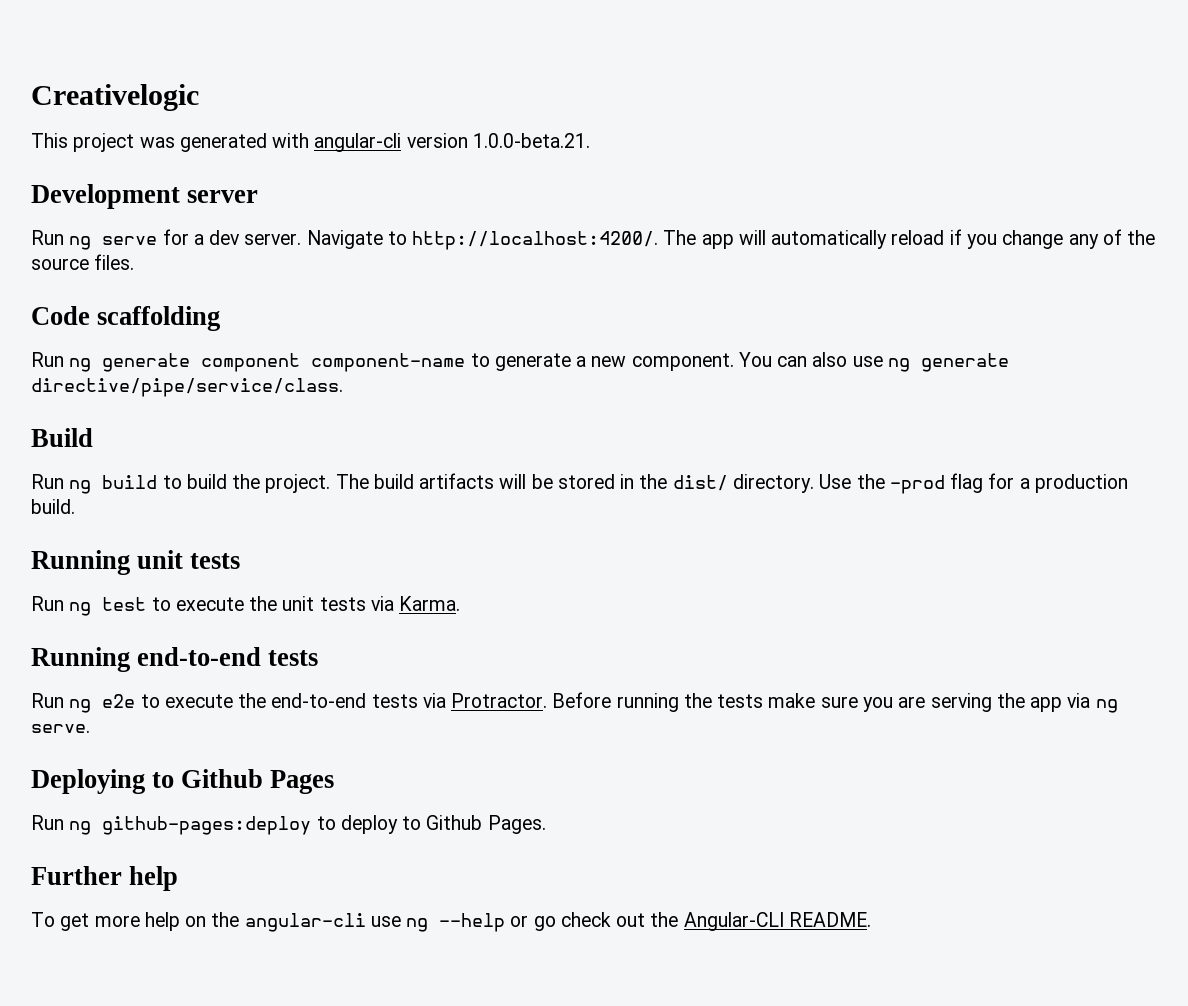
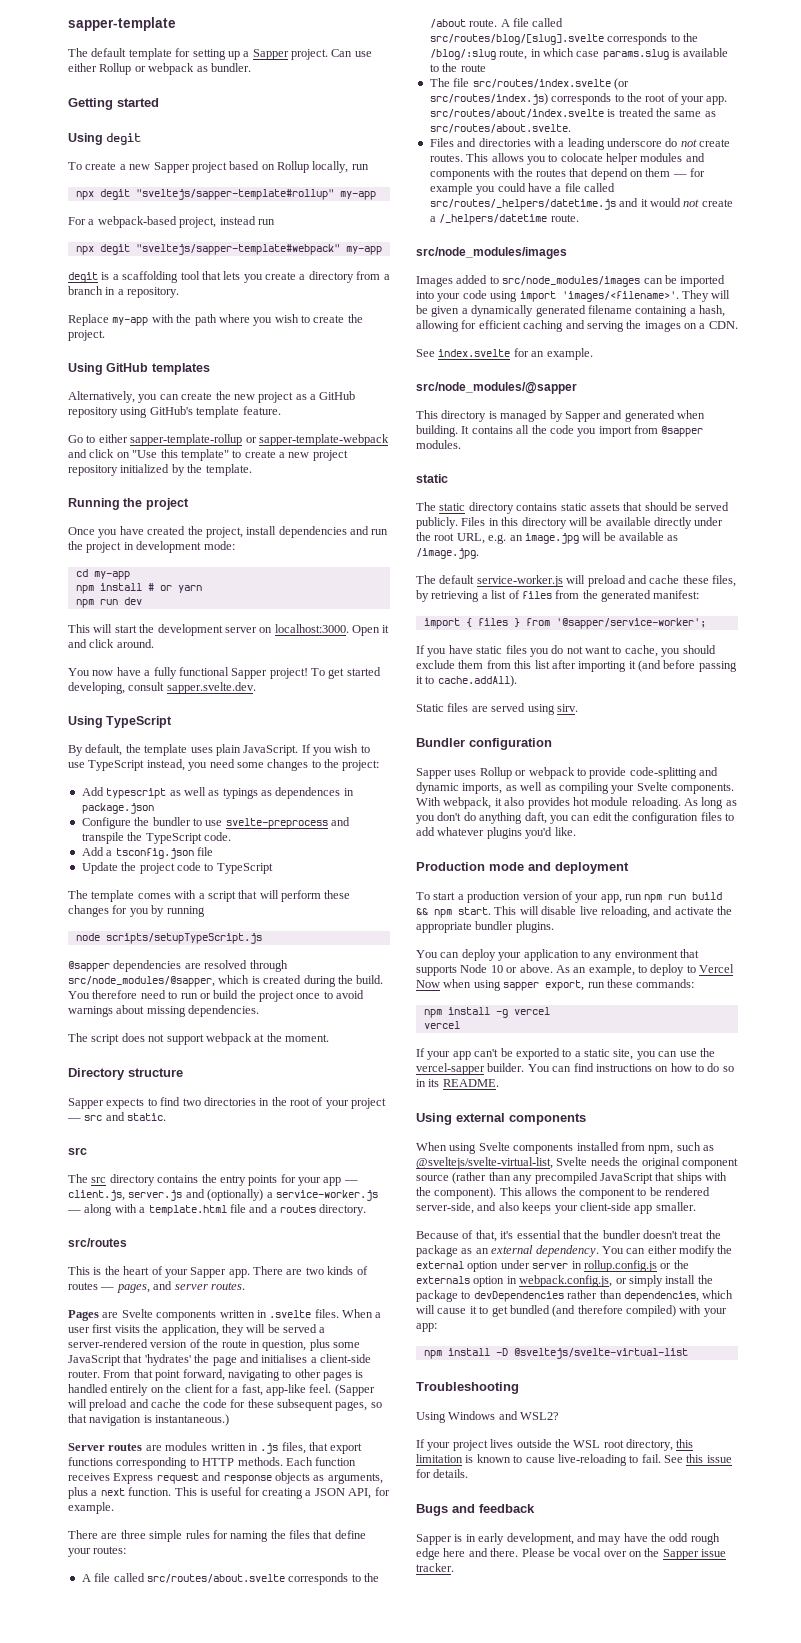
[31,84,199,111] [31,133,590,152] [31,184,259,209] [31,229,1156,250] [31,254,135,270] [31,306,221,331] [31,352,1009,372] [31,378,343,397] [31,428,93,447] [31,473,1128,494] [31,499,75,514] [31,550,241,575] [31,596,461,616] [31,647,319,672] [31,692,1118,713] [31,724,90,733] [31,769,335,794] [31,815,546,835] [31,866,179,891] [31,912,871,932] Creativelogic // This project was generated with angular-cli version 1.0.0-beta.21. // Development server // Run ng serve for a dev server. Navigate to http://localhost:4200/. The app will automatically reload if you change any of the source files. // Code scaffolding // Run ng generate component component-name to generate a new component. You can also use ng generate directive/pipe/service/class. // Build // Run ng build to build the project. The build artifacts will be stored in the dist/ directory. Use the -prod flag for a production build. // Running unit tests // Run ng test to execute the unit tests via Karma. // Running end-to-end tests // Run ng e2e to execute the end-to-end tests via Protractor. Before running the tests make sure you are serving the app via ng serve. // Deploying to Github Pages // Run ng github-pages:deploy to deploy to Github Pages. // Further help // To get more help on the angular-cli use ng --help or go check out the Angular-CLI README. -> [68,17,176,31] [68,48,372,60] [68,63,251,75] [68,98,159,110] [68,133,142,145] [68,161,369,173] [75,189,376,200] [68,216,275,228] [75,244,382,255] [68,271,390,283] [68,286,180,298] [68,314,363,326] [68,330,105,341] [68,363,210,375] [68,391,356,403] [68,406,281,418] [68,434,389,446] [68,449,348,461] [68,464,252,476] [68,498,189,510] [68,526,389,538] [68,541,235,553] [75,569,130,580] [75,583,202,594] [75,597,142,608] [68,624,390,636] [68,639,154,648] [68,667,381,679] [68,682,256,694] [68,716,173,728] [68,744,370,756] [68,759,380,771] [81,787,354,799] [81,803,154,814] [81,817,350,829] [81,832,231,844] [81,847,213,859] [81,862,273,874] [68,890,351,902] [68,905,205,917] [75,933,262,944] [68,960,288,972] [68,975,384,987] [68,990,365,1002] [68,1005,260,1017] [68,1033,329,1045] [68,1068,183,1080] [68,1097,387,1109] [67,1112,167,1121] [68,1147,87,1155] [68,1174,358,1186] [68,1189,378,1201] [67,1204,367,1216] [68,1238,127,1247] [68,1266,368,1278] [68,1281,245,1293] [68,1309,382,1321] [68,1324,326,1336] [68,1339,360,1351] [68,1354,371,1366] [68,1369,364,1381] [68,1384,375,1396] [68,1399,382,1411] [68,1414,230,1426] [68,1442,363,1454] [68,1457,357,1469] [68,1472,383,1484] [68,1487,390,1499] [68,1502,114,1514] [68,1530,366,1542] [68,1546,127,1557] [81,1573,379,1585] [429,18,564,28] [429,33,698,45] [429,48,729,60] [429,63,486,72] [429,78,629,90] [429,93,728,105] [429,108,716,118] [429,124,571,133] [429,138,731,150] [429,153,705,165] [429,168,706,180] [429,183,615,195] [429,198,733,210] [429,214,579,225] [416,247,567,259] [416,275,726,287] [416,290,731,302] [416,305,725,317] [416,320,738,332] [416,348,593,360] [416,382,577,394] [416,410,705,422] [416,425,704,437] [416,440,461,449] [416,474,448,483] [416,502,730,514] [416,517,724,529] [416,532,679,544] [416,548,479,559] [416,575,736,587] [416,590,700,602] [423,618,706,629] [416,645,716,657] [416,660,737,672] [416,675,517,687] [416,703,578,715] [416,738,552,750] [416,767,718,779] [416,782,734,794] [416,797,737,809] [416,812,735,824] [416,827,576,839] [416,862,629,874] [416,891,723,903] [416,906,732,918] [416,921,554,933] [416,949,699,961] [416,964,735,976] [416,979,695,991] [423,1007,550,1018] [423,1021,460,1029] [416,1048,715,1060] [416,1063,734,1075] [416,1079,499,1087] [416,1113,586,1125] [416,1142,714,1154] [416,1157,738,1169] [416,1172,727,1184] [416,1187,710,1199] [416,1202,696,1214] [416,1230,721,1242] [416,1245,733,1257] [416,1260,689,1272] [416,1275,713,1287] [416,1290,734,1302] [416,1305,727,1317] [416,1323,437,1332] [423,1348,688,1359] [416,1382,519,1394] [416,1411,560,1423] [416,1439,694,1451] [416,1454,732,1466] [416,1469,469,1478] [416,1504,535,1516] [416,1533,720,1545] [416,1548,727,1560] [416,1563,454,1572] sapper-template // The default template for setting up a Sapper project. Can use either Rollup or webpack as bundler. // Getting started // Using degit // To create a new Sapper project based on Rollup locally, run // npx degit "sveltejs/sapper-template#rollup" my-app // For a webpack-based project, instead run // npx degit "sveltejs/sapper-template#webpack" my-app // degit is a scaffolding tool that lets you create a directory from a branch in a repository. // Replace my-app with the path where you wish to create the project. // Using GitHub templates // Alternatively, you can create the new project as a GitHub repository using GitHub's template feature. // Go to either sapper-template-rollup or sapper-template-webpack and click on "Use this template" to create a new project repository initialized by the template. // Running the project // Once you have created the project, install dependencies and run the project in development mode: // cd my-app // npm install # or yarn // npm run dev // This will start the development server on localhost:3000. Open it and click around. // You now have a fully functional Sapper project! To get started developing, consult sapper.svelte.dev. // Using TypeScript // By default, the template uses plain JavaScript. If you wish to use TypeScript instead, you need some changes to the project: // Add typescript as well as typings as dependences in package.json // Configure the bundler to use svelte-preprocess and transpile the TypeScript code. // Add a tsconfig.json file // Update the project code to TypeScript // The template comes with a script that will perform these changes for you by running // node scripts/setupTypeScript.js // @sapper dependencies are resolved through src/node_modules/@sapper, which is created during the build. You therefore need to run or build the project once to avoid warnings about missing dependencies. // The script does not support webpack at the moment. // Directory structure // Sapper expects to find two directories in the root of your project — src and static. // src // The src directory contains the entry points for your app — client.js, server.js and (optionally) a service-worker.js — along with a template.html file and a routes directory. // src/routes // This is the heart of your Sapper app. There are two kinds of routes — pages, and server routes. // Pages are Svelte components written in .svelte files. When a user first visits the application, they will be served a server-rendered version of the route in question, plus some JavaScript that 'hydrates' the page and initialises a client-side router. From that point forward, navigating to other pages is handled entirely on the client for a fast, app-like feel. (Sapper will preload and cache the code for these subsequent pages, so that navigation is instantaneous.) // Server routes are modules written in .js files, that export functions corresponding to HTTP methods. Each function receives Express request and response objects as arguments, plus a next function. This is useful for creating a JSON API, for example. // There are three simple rules for naming the files that define your routes: // A file called src/routes/about.svelte corresponds to the /about route. A file called src/routes/blog/[slug].svelte corresponds to the /blog/:slug route, in which case params.slug is available to the route // The file src/routes/index.svelte (or src/routes/index.js) corresponds to the root of your app. src/routes/about/index.svelte is treated the same as src/routes/about.svelte. // Files and directories with a leading underscore do not create routes. This allows you to colocate helper modules and components with the routes that depend on them — for example you could have a file called src/routes/_helpers/datetime.js and it would not create a /_helpers/datetime route. // src/node_modules/images // Images added to src/node_modules/images can be imported into your code using import 'images/<filename>'. They will be given a dynamically generated filename containing a hash, allowing for efficient caching and serving the images on a CDN. // See index.svelte for an example. // src/node_modules/@sapper // This directory is managed by Sapper and generated when building. It contains all the code you import from @sapper modules. // static // The static directory contains static assets that should be served publicly. Files in this directory will be available directly under the root URL, e.g. an image.jpg will be available as /image.jpg. // The default service-worker.js will preload and cache these files, by retrieving a list of files from the generated manifest: // import { files } from '@sapper/service-worker'; // If you have static files you do not want to cache, you should exclude them from this list after importing it (and before passing it to cache.addAll). // Static files are served using sirv. // Bundler configuration // Sapper uses Rollup or webpack to provide code-splitting and dynamic imports, as well as compiling your Svelte components. With webpack, it also provides hot module reloading. As long as you don't do anything daft, you can edit the configuration files to add whatever plugins you'd like. // Production mode and deployment // To start a production version of your app, run npm run build && npm start. This will disable live reloading, and activate the appropriate bundler plugins. // You can deploy your application to any environment that supports Node 10 or above. As an example, to deploy to Vercel Now when using sapper export, run these commands: // npm install -g vercel // vercel // If your app can't be exported to a static site, you can use the vercel-sapper builder. You can find instructions on how to do so in its README. // Using external components // When using Svelte components installed from npm, such as @sveltejs/svelte-virtual-list, Svelte needs the original component source (rather than any precompiled JavaScript that ships with the component). This allows the component to be rendered server-side, and also keeps your client-side app smaller. // Because of that, it's essential that the bundler doesn't treat the package as an external dependency. You can either modify the external option under server in rollup.config.js or the externals option in webpack.config.js, or simply install the package to devDependencies rather than dependencies, which will cause it to get bundled (and therefore compiled) with your app: // npm install -D @sveltejs/svelte-virtual-list // Troubleshooting // Using Windows and WSL2? // If your project lives outside the WSL root directory, this limitation is known to cause live-reloading to fail. See this issue for details. // Bugs and feedback // Sapper is in early development, and may have the odd rough edge here and there. Please be vocal over on the Sapper issue tracker.

